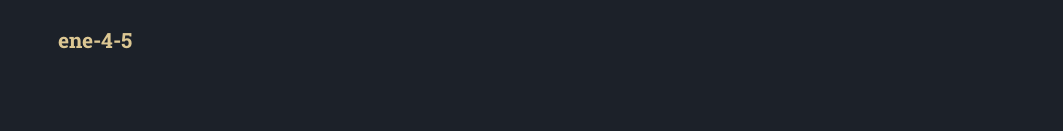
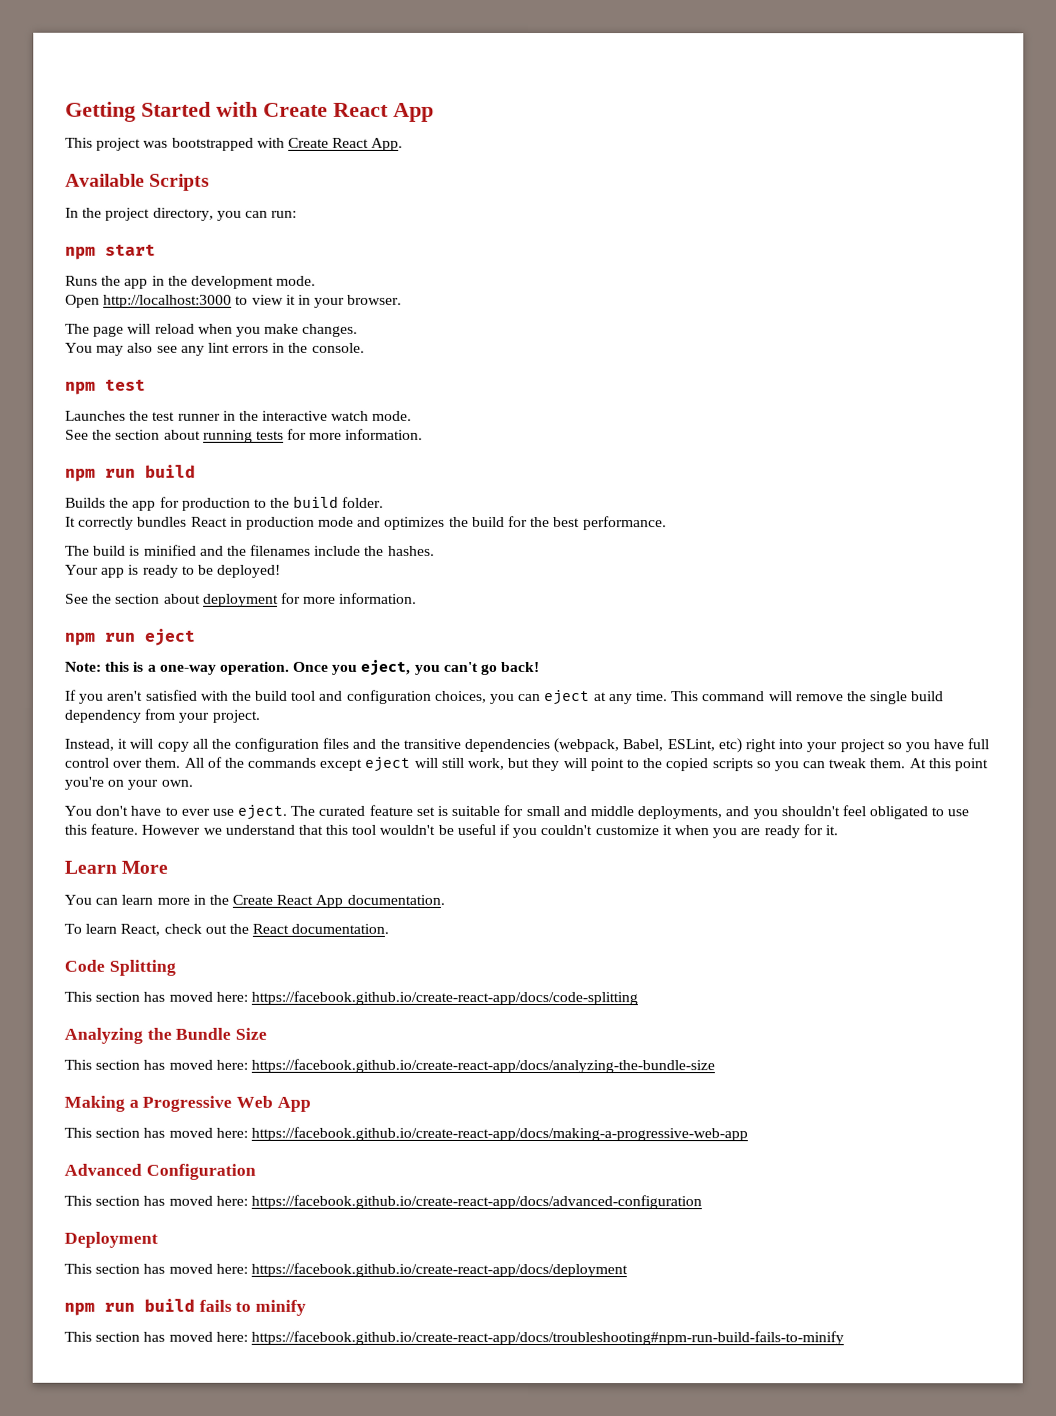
[58,33,132,49] ene-4-5 -> [65,101,434,122] [65,137,404,151] [65,173,211,191] [65,207,298,221] [65,243,156,260] [65,275,317,289] [65,294,403,308] [65,323,359,337] [65,342,365,356] [65,378,146,395] [65,410,413,421] [65,428,424,443] [65,464,196,482] [65,495,385,511] [65,515,667,531] [65,544,435,556] [65,564,282,578] [65,592,418,607] [65,628,196,646] [65,659,541,676] [65,689,945,706] [64,708,260,723] [64,737,990,754] [64,756,988,772] [64,776,193,790] [64,804,970,820] [64,823,838,839] [64,860,169,874] [64,894,445,908] [64,923,390,936] [64,959,176,976] [64,990,638,1006] [64,1027,268,1044] [64,1058,715,1074] [64,1095,311,1112] [64,1126,748,1142] [64,1163,256,1180] [64,1194,702,1210] [64,1231,158,1248] [64,1262,628,1278] [64,1298,307,1316] [64,1330,844,1346] Getting Started with Create React App // This project was bootstrapped with Create React App. // Available Scripts // In the project directory, you can run: // npm start // Runs the app in the development mode. // Open http://localhost:3000 to view it in your browser. // The page will reload when you make changes. // You may also see any lint errors in the console. // npm test // Launches the test runner in the interactive watch mode. // See the section about running tests for more information. // npm run build // Builds the app for production to the build folder. // It correctly bundles React in production mode and optimizes the build for the best performance. // The build is minified and the filenames include the hashes. // Your app is ready to be deployed! // See the section about deployment for more information. // npm run eject // Note: this is a one-way operation. Once you eject, you can't go back! // If you aren't satisfied with the build tool and configuration choices, you can eject at any time. This command will remove the single build dependency from your project. // Instead, it will copy all the configuration files and the transitive dependencies (webpack, Babel, ESLint, etc) right into your project so you have full control over them. All of the commands except eject will still work, but they will point to the copied scripts so you can tweak them. At this point you're on your own. // You don't have to ever use eject. The curated feature set is suitable for small and middle deployments, and you shouldn't feel obligated to use this feature. However we understand that this tool wouldn't be useful if you couldn't customize it when you are ready for it. // Learn More // You can learn more in the Create React App documentation. // To learn React, check out the React documentation. // Code Splitting // This section has moved here: https://facebook.github.io/create-react-app/docs/code-splitting // Analyzing the Bundle Size // This section has moved here: https://facebook.github.io/create-react-app/docs/analyzing-the-bundle-size // Making a Progressive Web App // This section has moved here: https://facebook.github.io/create-react-app/docs/making-a-progressive-web-app // Advanced Configuration // This section has moved here: https://facebook.github.io/create-react-app/docs/advanced-configuration // Deployment // This section has moved here: https://facebook.github.io/create-react-app/docs/deployment // npm run build fails to minify // This section has moved here: https://facebook.github.io/create-react-app/docs/troubleshooting#npm-run-build-fails-to-minify

